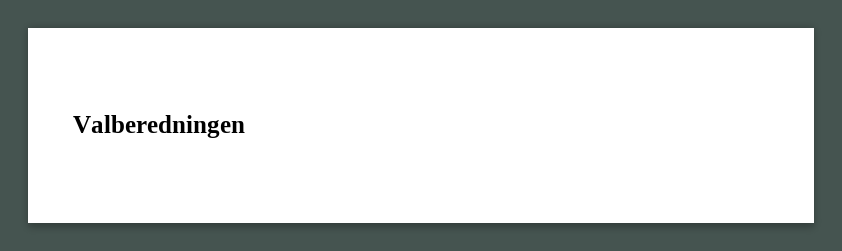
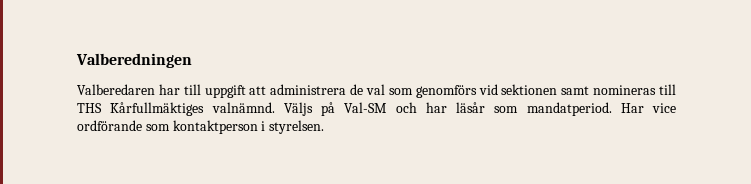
(245, 126) none -> [77,84,676,98] [77,102,676,116] [77,120,325,134] // Valberedaren har till uppgift att administrera de val som genomförs vid sektionen samt nomineras till THS Kårfullmäktiges valnämnd. Väljs på Val-SM och har läsår som mandatperiod. Har vice ordförande som kontaktperson i styrelsen.

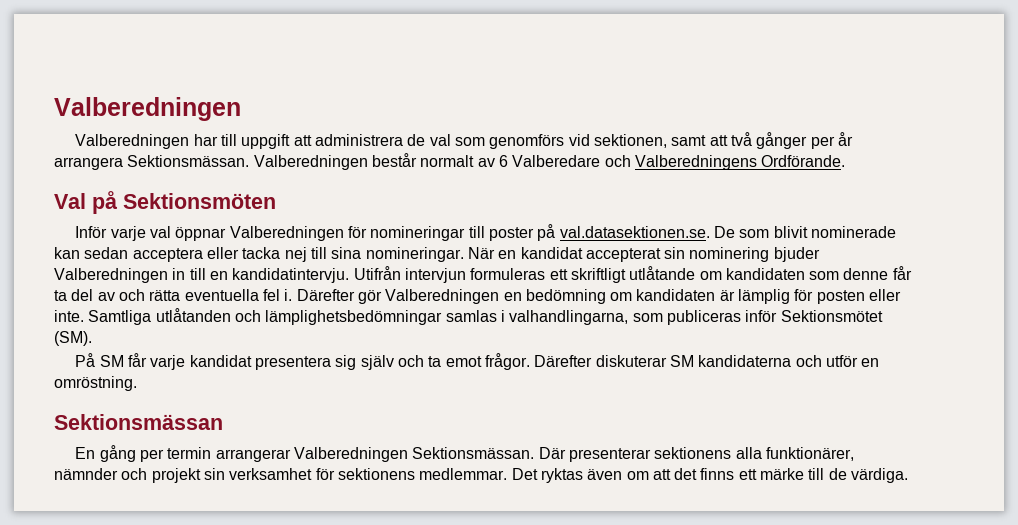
[77,84,155,95] Valberedaren -> [75,134,190,149] Valberedningen
[501,84,676,95] [77,102,676,116] [77,120,325,134] sektionen samt nomineras till THS Kårfullmäktiges valnämnd. Väljs på Val-SM och har läsår som mandatperiod. Har vice ordförande som kontaktperson i styrelsen. -> [593,132,853,149] [54,153,846,170] [54,191,276,214] [75,224,896,241] [54,247,820,262] [54,266,912,283] [54,289,902,304] [54,308,883,325] [54,331,92,346] [75,353,880,370] [54,376,137,391] [54,414,223,430] [75,445,854,462] [54,468,909,483] sektionen, samt att två gånger per år arrangera Sektionsmässan. Valberedningen består normalt av 6 Valberedare och Valberedningens Ordförande. // Val på Sektionsmöten // Inför varje val öppnar Valberedningen för nomineringar till poster på val.datasektionen.se. De som blivit nominerade kan sedan acceptera eller tacka nej till sina nomineringar. När en kandidat accepterat sin nominering bjuder Valberedningen in till en kandidatintervju. Utifrån intervjun formuleras ett skriftligt utlåtande om kandidaten som denne får ta del av och rätta eventuella fel i. Därefter gör Valberedningen en bedömning om kandidaten är lämplig för posten eller inte. Samtliga utlåtanden och lämplighetsbedömningar samlas i valhandlingarna, som publiceras inför Sektionsmötet (SM). // På SM får varje kandidat presentera sig själv och ta emot frågor. Därefter diskuterar SM kandidaterna och utför en omröstning. // Sektionsmässan // En gång per termin arrangerar Valberedningen Sektionsmässan. Där presenterar sektionens alla funktionärer, nämnder och projekt sin verksamhet för sektionens medlemmar. Det ryktas även om att det finns ett märke till de värdiga.

